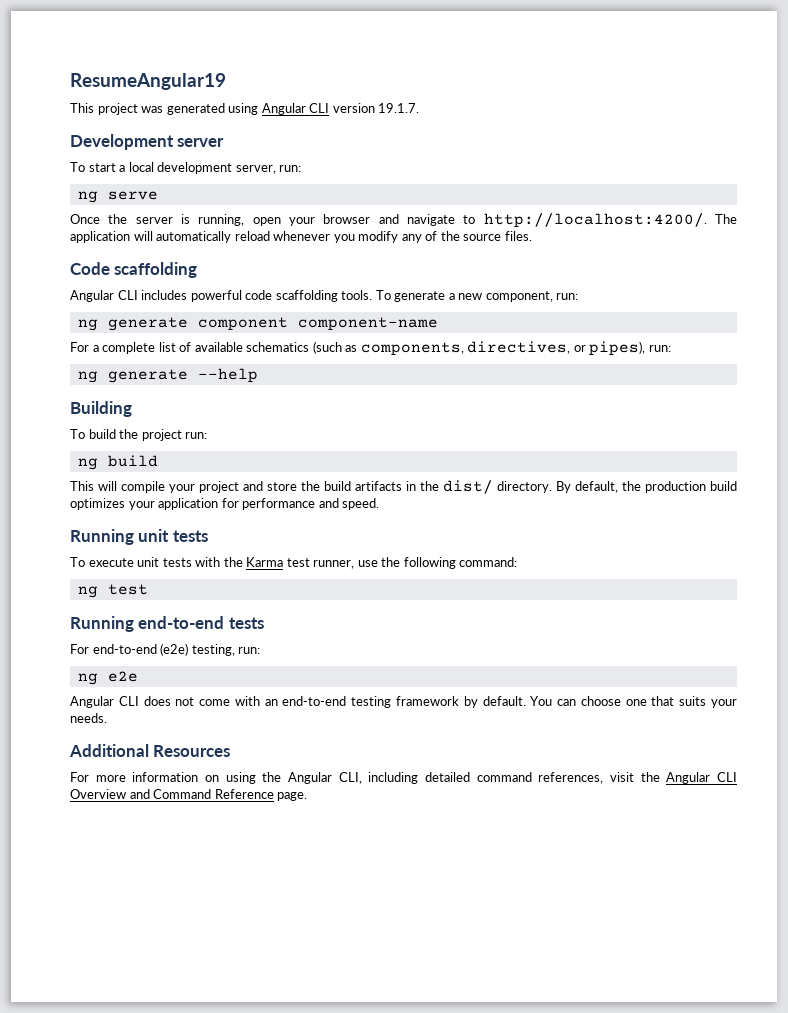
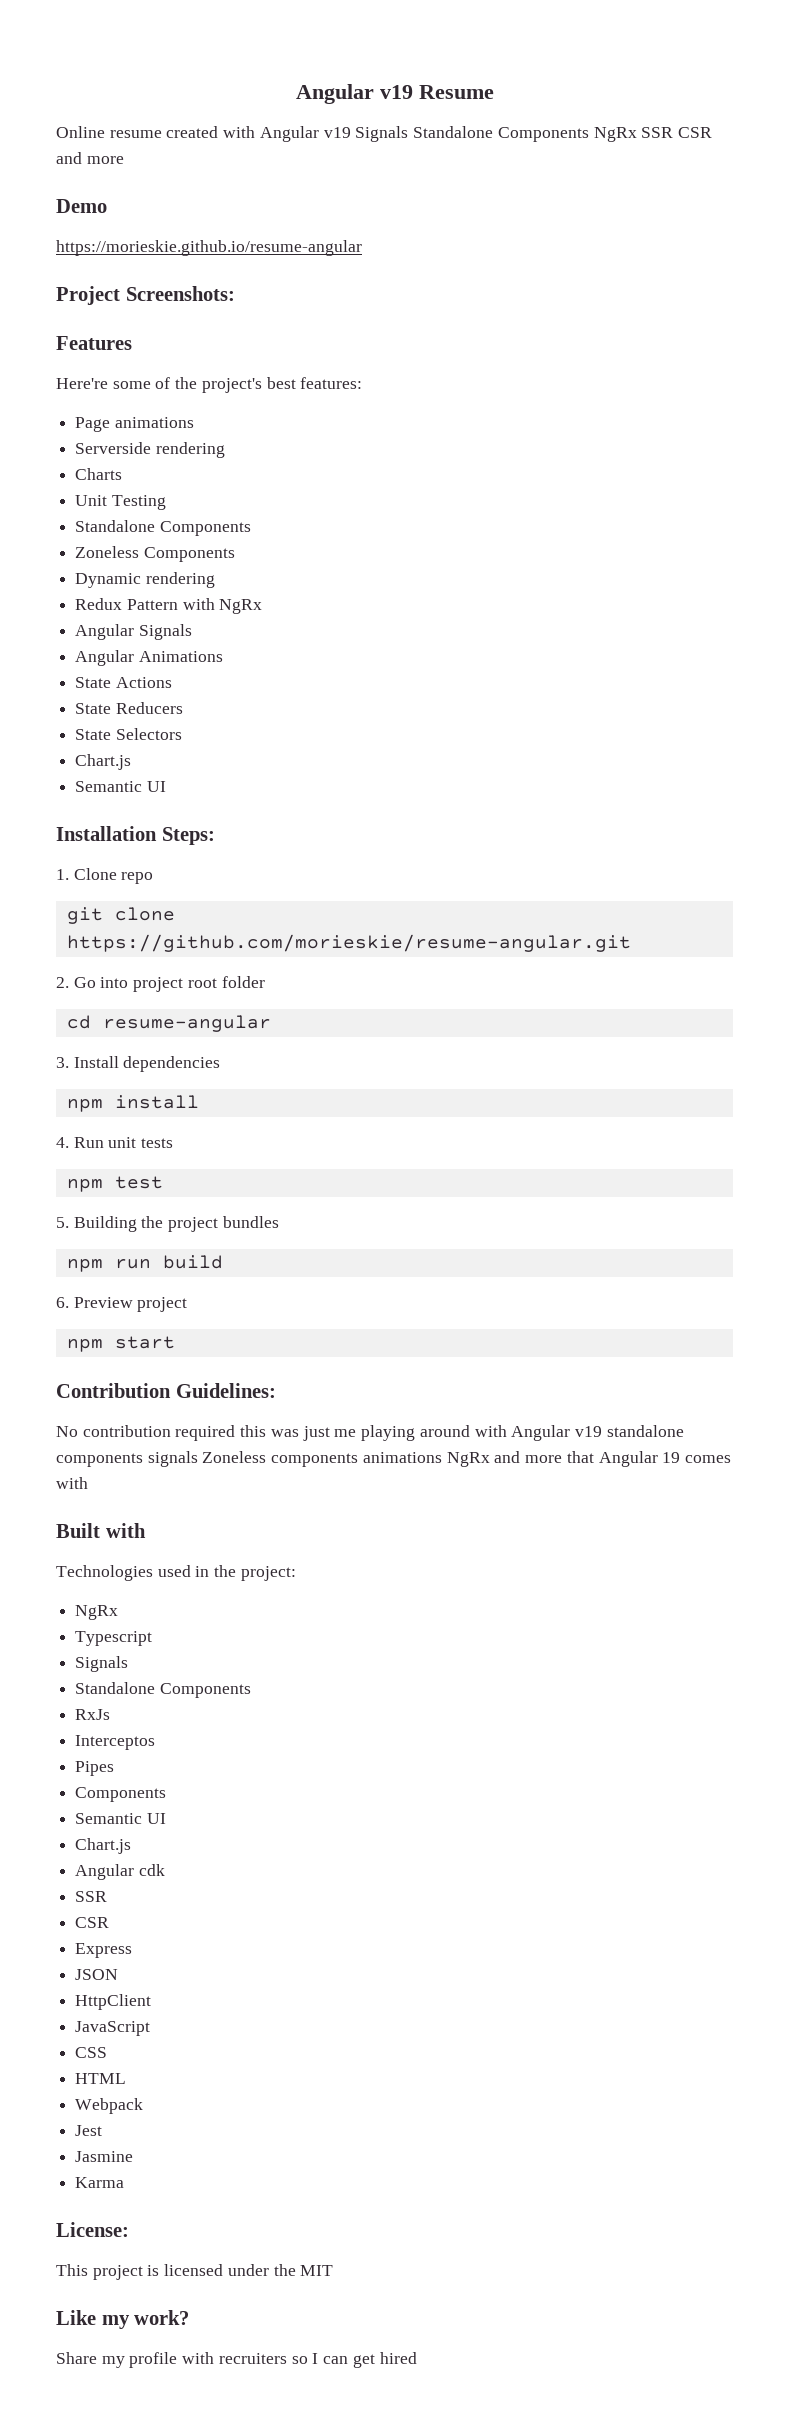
[70,73,226,90] [70,103,420,115] [70,134,225,150] [70,162,302,174] [77,191,158,203] [70,213,737,228] [70,231,532,243] [70,262,198,278] [70,290,579,302] [77,317,438,331] [70,341,671,356] [77,368,258,383] [70,401,132,417] [70,429,208,441] [77,455,158,470] [70,480,737,494] [70,498,380,510] [70,529,208,545] [70,557,518,569] [77,584,148,598] [70,616,264,632] [70,643,261,656] [77,671,138,685] [70,696,738,708] [70,713,107,723] [69,744,231,757] [70,772,737,784] [70,789,308,801] ResumeAngular19 // This project was generated using Angular CLI version 19.1.7. // Development server // To start a local development server, run: // ng serve // Once the server is running, open your browser and navigate to http://localhost:4200/. The application will automatically reload whenever you modify any of the source files. // Code scaffolding // Angular CLI includes powerful code scaffolding tools. To generate a new component, run: // ng generate component component-name // For a complete list of available schematics (such as components, directives, or pipes), run: // ng generate --help // Building // To build the project run: // ng build // This will compile your project and store the build artifacts in the dist/ directory. By default, the production build optimizes your application for performance and speed. // Running unit tests // To execute unit tests with the Karma test runner, use the following command: // ng test // Running end-to-end tests // For end-to-end (e2e) testing, run: // ng e2e // Angular CLI does not come with an end-to-end testing framework by default. You can choose one that suits your needs. // Additional Resources // For more information on using the Angular CLI, including detailed command references, visit the Angular CLI Overview and Command Reference page. -> [295,84,494,104] [56,126,712,142] [56,152,124,164] [56,199,107,213] [56,240,362,256] [56,286,235,305] [56,336,132,350] [56,377,363,393] [75,417,194,432] [75,442,225,458] [75,468,123,480] [75,495,166,510] [75,520,251,536] [75,546,235,562] [75,572,215,588] [75,598,263,614] [75,624,192,640] [75,650,223,666] [75,677,172,688] [75,702,183,714] [75,728,182,740] [75,754,132,770] [75,781,166,792] [56,826,215,845] [56,868,154,884] [66,907,175,924] [66,934,631,952] [56,976,265,992] [66,1015,271,1032] [56,1056,221,1072] [66,1095,199,1112] [56,1137,174,1148] [66,1176,163,1192] [56,1216,279,1232] [66,1255,223,1272] [56,1297,188,1312] [66,1336,175,1352] [56,1383,276,1398] [56,1425,684,1441] [56,1451,731,1467] [56,1477,88,1489] [56,1523,146,1538] [56,1565,296,1581] [75,1605,119,1620] [75,1631,153,1646] [75,1656,129,1672] [75,1682,251,1698] [75,1709,111,1720] [75,1735,156,1750] [75,1761,115,1776] [75,1787,167,1802] [75,1813,166,1824] [75,1838,132,1854] [75,1864,165,1880] [75,1891,108,1902] [75,1917,110,1928] [75,1943,133,1958] [75,1969,119,1980] [75,1994,152,2010] [75,2021,151,2036] [75,2047,108,2058] [75,2073,127,2084] [75,2098,144,2114] [75,2125,103,2136] [75,2151,134,2162] [75,2177,125,2188] [56,2222,129,2237] [56,2264,334,2280] [56,2310,190,2329] [56,2352,417,2368] Angular v19 Resume // Online resume created with Angular v19 Signals Standalone Components NgRx SSR CSR and more // Demo // https://morieskie.github.io/resume-angular // Project Screenshots: // Features // Here're some of the project's best features: // Page animations // Serverside rendering // Charts // Unit Testing // Standalone Components // Zoneless Components // Dynamic rendering // Redux Pattern with NgRx // Angular Signals // Angular Animations // State Actions // State Reducers // State Selectors // Chart.js // Semantic UI // Installation Steps: // 1. Clone repo // git clone https://github.com/morieskie/resume-angular.git // 2. Go into project root folder // cd resume-angular // 3. Install dependencies // npm install // 4. Run unit tests // npm test // 5. Building the project bundles // npm run build // 6. Preview project // npm start // Contribution Guidelines: // No contribution required this was just me playing around with Angular v19 standalone components signals Zoneless components animations NgRx and more that Angular 19 comes with // Built with // Technologies used in the project: // NgRx // Typescript // Signals // Standalone Components // RxJs // Interceptos // Pipes // Components // Semantic UI // Chart.js // Angular cdk // SSR // CSR // Express // JSON // HttpClient // JavaScript // CSS // HTML // Webpack // Jest // Jasmine // Karma // License: // This project is licensed under the MIT // Like my work? // Share my profile with recruiters so I can get hired

